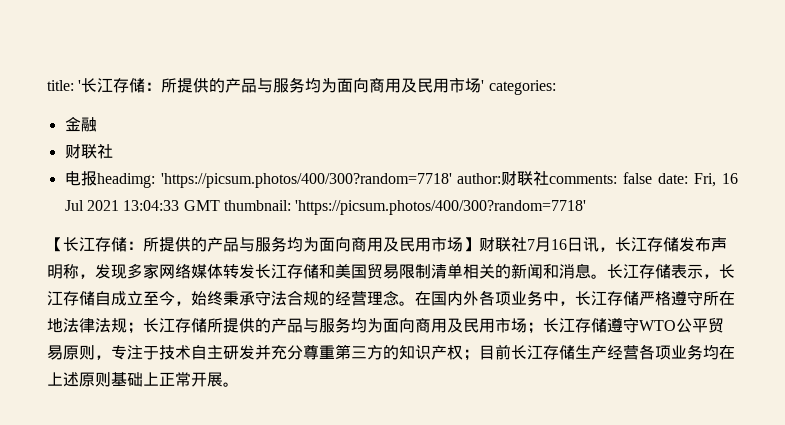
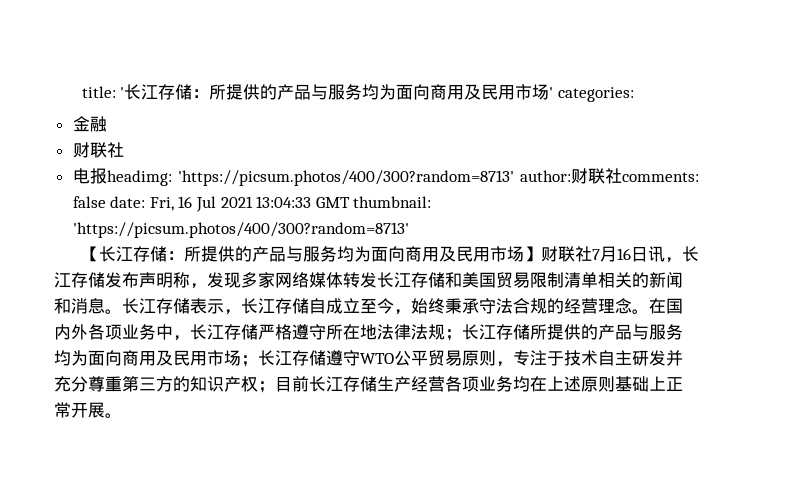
[160,173,452,188] 'https://picsum.photos/400/300?random=7718' -> [177,170,514,186] 'https://picsum.photos/400/300?random=8713'
[295,200,587,215] 'https://picsum.photos/400/300?random=7718' -> [72,222,409,238] 'https://picsum.photos/400/300?random=8713'

